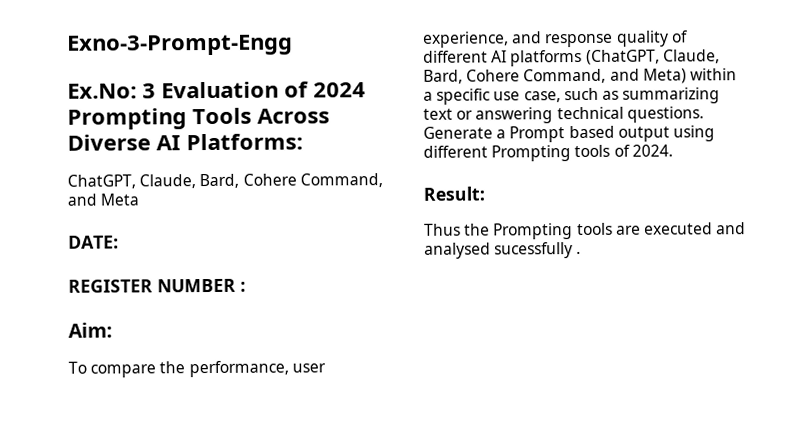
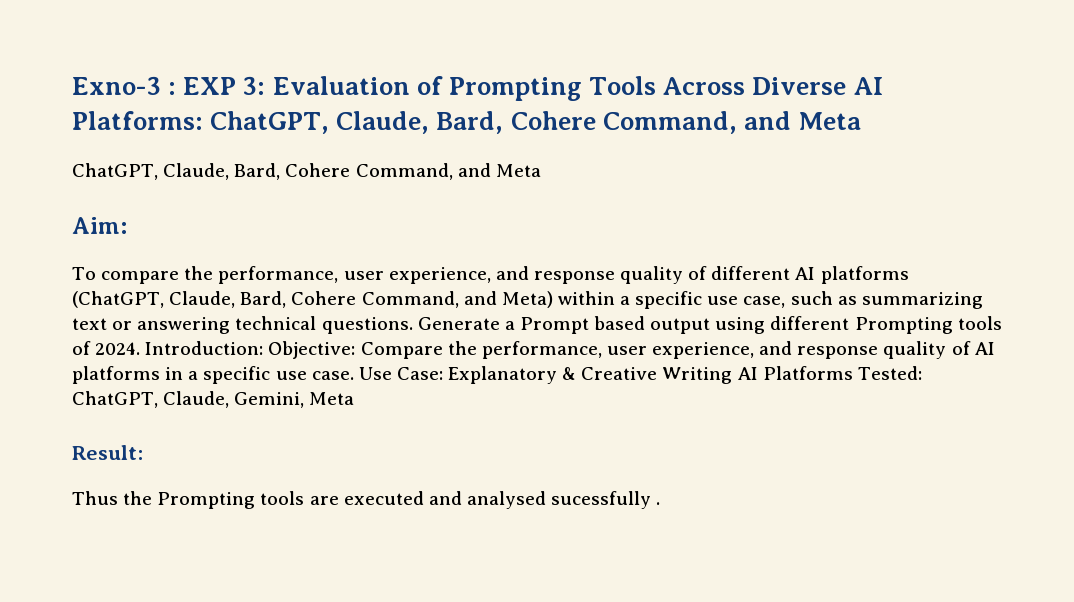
[67,34,293,56] [67,83,156,99] Exno-3-Prompt-Engg // Ex.No: 3 -> [72,76,266,95] Exno-3 : EXP 3:
[313,82,366,98] 2024 -> (443, 85) none
[67,173,383,189] [67,193,140,206] [68,235,119,249] [68,278,246,293] // ChatGPT, Claude, Bard, Cohere Command, and Meta // DATE: // REGISTER NUMBER : -> [210,111,862,134] [72,163,541,180] ChatGPT, Claude, Bard, Cohere Command, and Meta // ChatGPT, Claude, Bard, Cohere Command, and Meta
(673, 150) none -> [145,341,995,359] [72,366,922,384] [72,391,355,408] Introduction: Objective: Compare the performance, user experience, and response quality of AI platforms in a specific use case. Use Case: Explanatory & Creative Writing AI Platforms Tested: ChatGPT, Claude, Gemini, Meta

